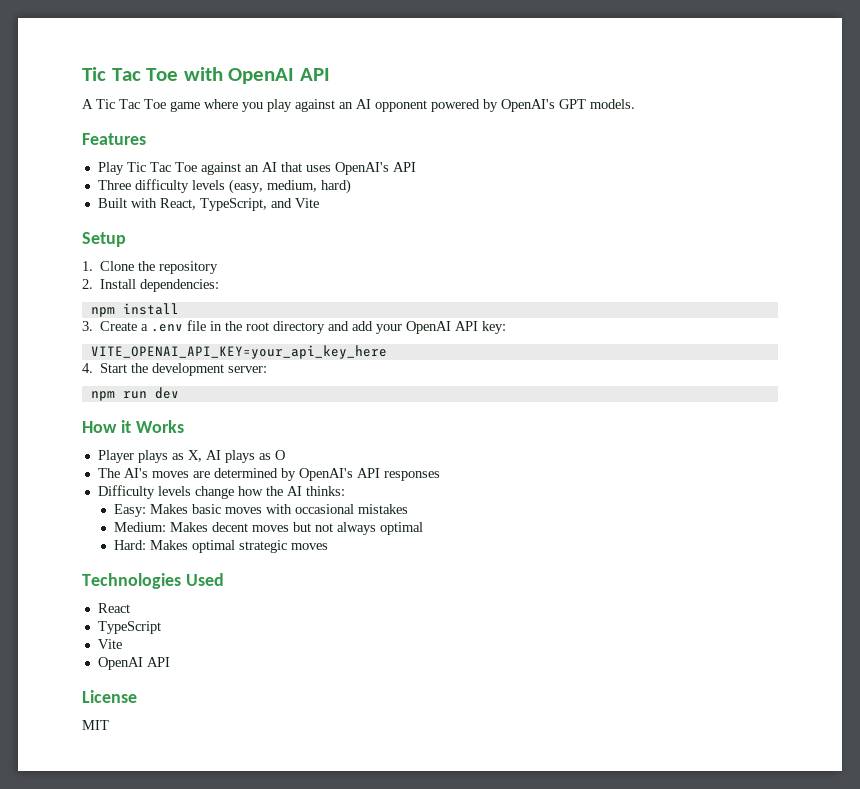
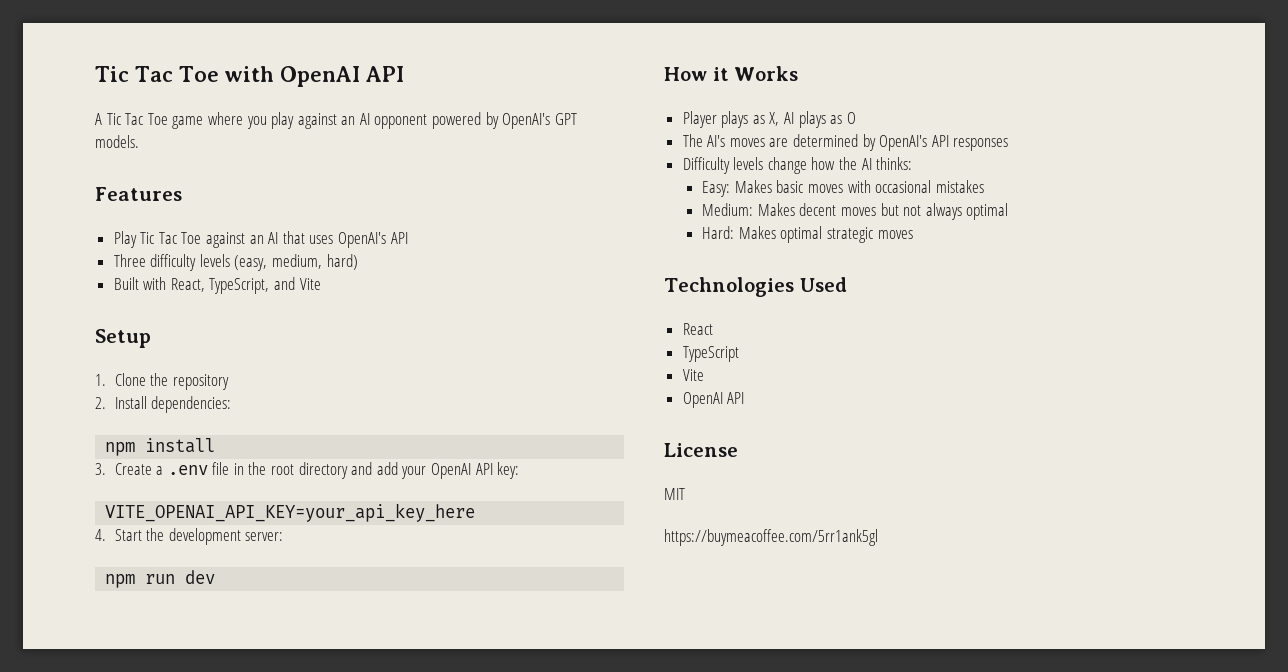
(109, 725) none -> [664,529,878,546] // https://buymeacoffee.com/5rr1ank5gl

